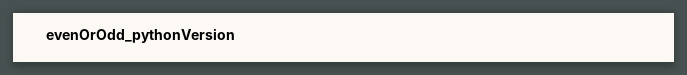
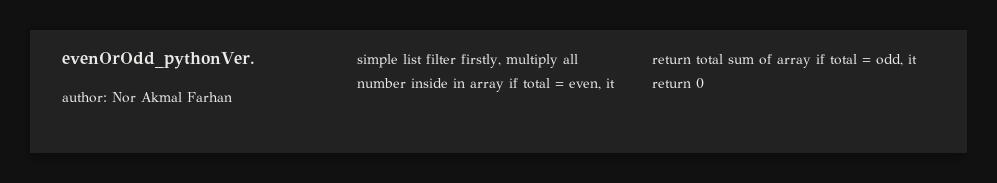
[46,28,235,43] evenOrOdd_pythonVersion -> [62,52,255,69] [62,92,232,103] [357,54,578,68] [357,78,615,92] [652,54,917,68] [652,78,704,89] evenOrOdd_pythonVer. // author: Nor Akmal Farhan // simple list filter firstly, multiply all number inside in array if total = even, it return total sum of array if total = odd, it return 0

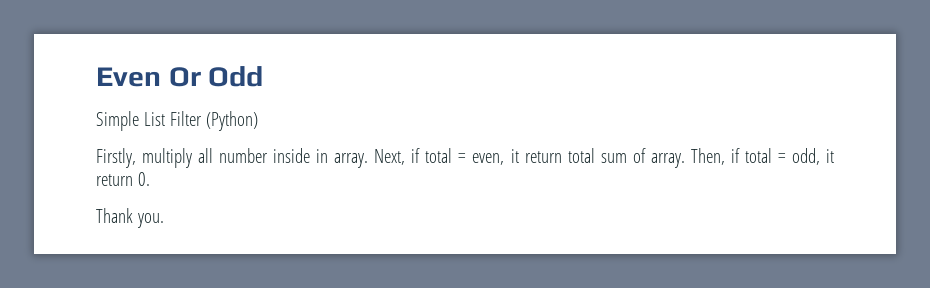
[62,52,255,69] [62,92,232,103] [357,54,501,68] evenOrOdd_pythonVer. // author: Nor Akmal Farhan // simple list filter firstly, -> [96,66,264,87] [96,111,258,131] [96,148,136,168] Even Or Odd // Simple List Filter (Python) // Firstly,
[470,81,504,92] array -> [334,149,406,168] array. Next,
[777,57,811,68] array -> [650,148,725,168] array. Then,
[696,78,704,89] 0 -> [137,172,150,186] [96,208,164,228] 0. // Thank you.

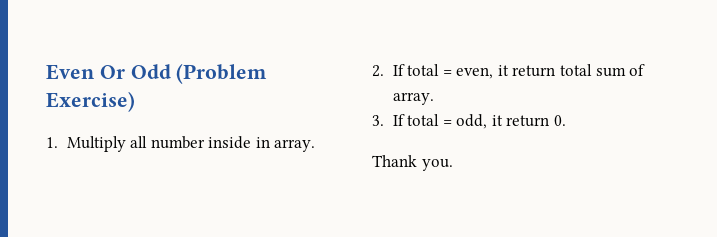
[96,111,258,131] [96,148,193,168] // Simple List Filter (Python) // Firstly, multiply -> [176,63,268,84] [46,91,135,112] [46,136,126,152] (Problem Exercise) // 1. Multiply
[374,148,421,165] Next, if -> [372,64,405,77] // 2. If
[690,148,740,165] Then, if -> [372,114,405,126] // 3. If

